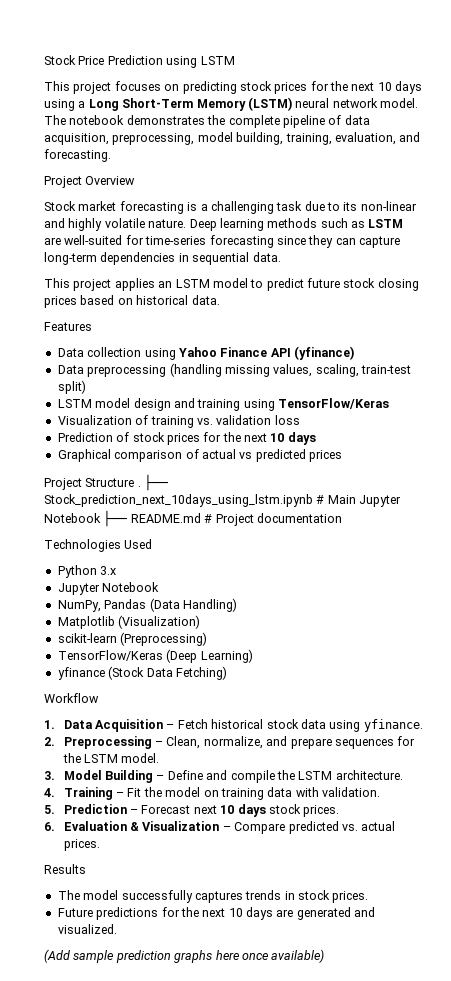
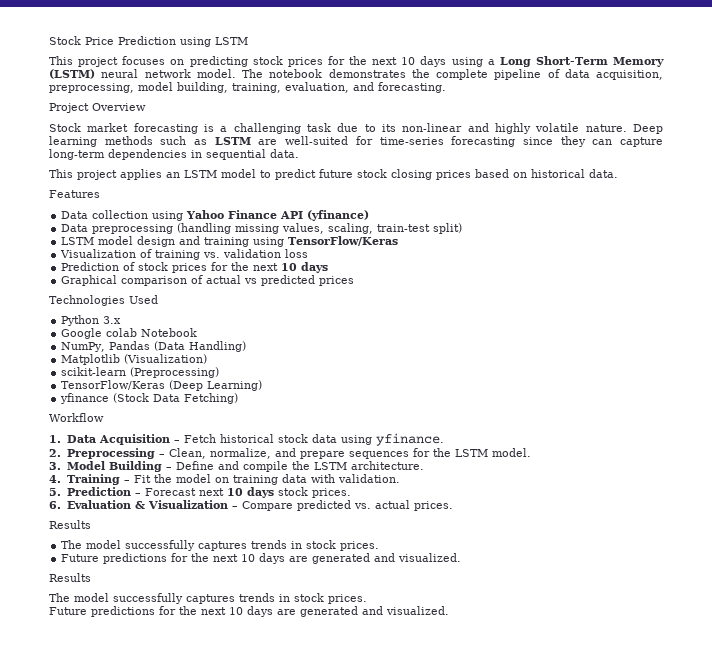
[44,474,169,491] [44,494,402,507] [44,510,342,527] // Project Structure . ├── Stock_prediction_next_10days_using_lstm.ipynb # Main Jupyter Notebook ├── README.md # Project documentation -> (355, 281) none
[57,583,100,595] Jupyter -> [61,328,138,339] Google colab
[44,949,325,963] (Add sample prediction graphs here once available) -> [49,573,91,582] [49,593,367,604] [49,606,449,617] Results // The model successfully captures trends in stock prices. // Future predictions for the next 10 days are generated and visualized.

